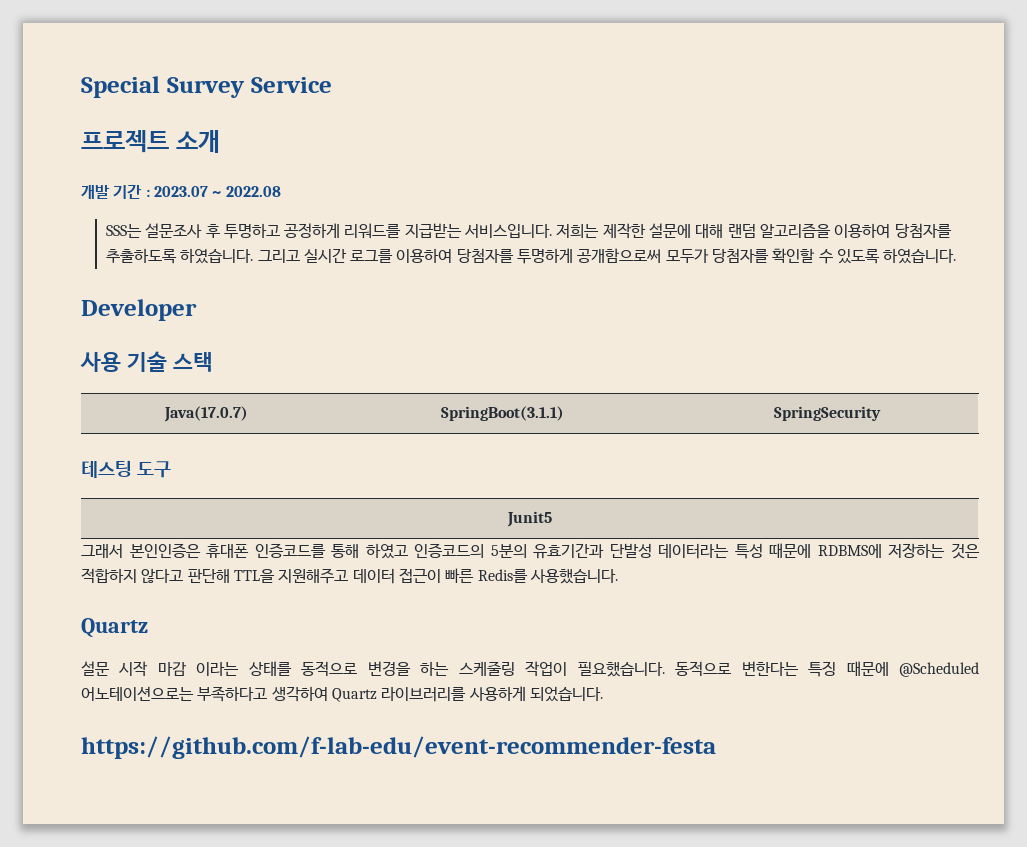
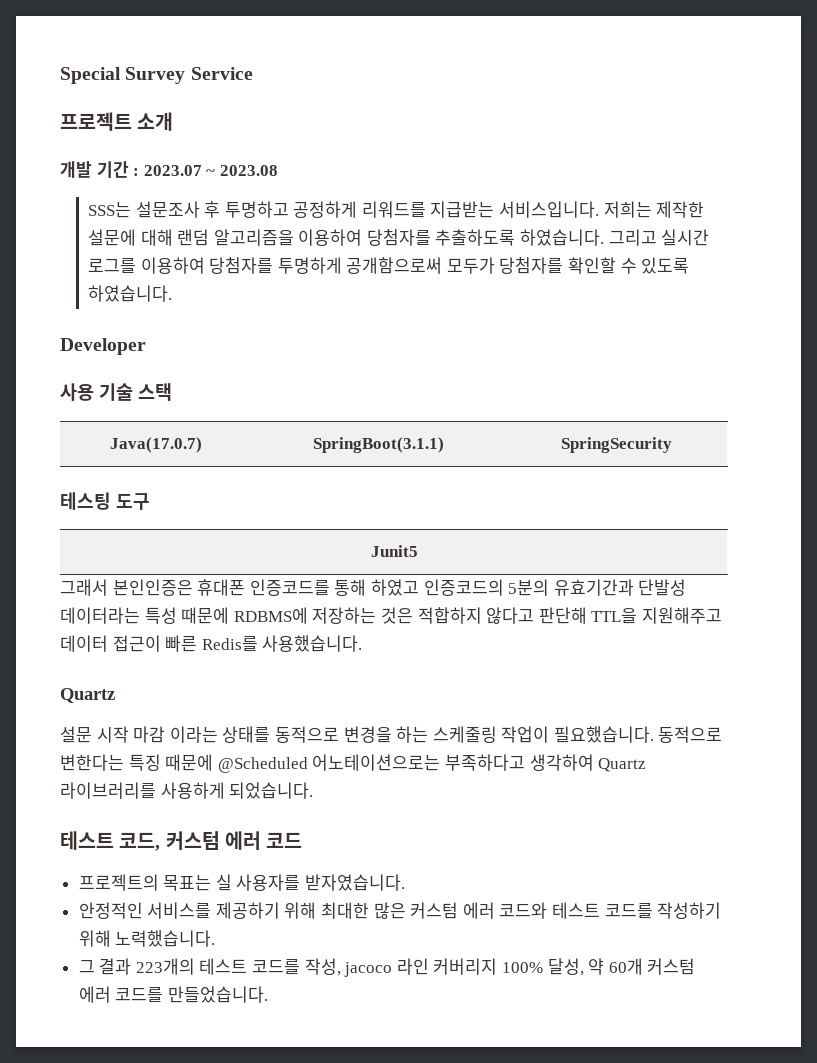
[225,186,281,197] 2022.08 -> [219,165,278,176] 2023.08
[81,736,716,759] https://github.com/f-lab-edu/event-recommender-festa -> [60,831,303,851] [78,874,406,891] [78,902,722,919] [78,930,216,947] [78,958,696,977] [78,986,268,1003] 테스트 코드, 커스텀 에러 코드 // 프로젝트의 목표는 실 사용자를 받자였습니다. // 안정적인 서비스를 제공하기 위해 최대한 많은 커스텀 에러 코드와 테스트 코드를 작성하기 위해 노력했습니다. // 그 결과 223개의 테스트 코드를 작성, jacoco 라인 커버리지 100% 달성, 약 60개 커스텀 에러 코드를 만들었습니다.

